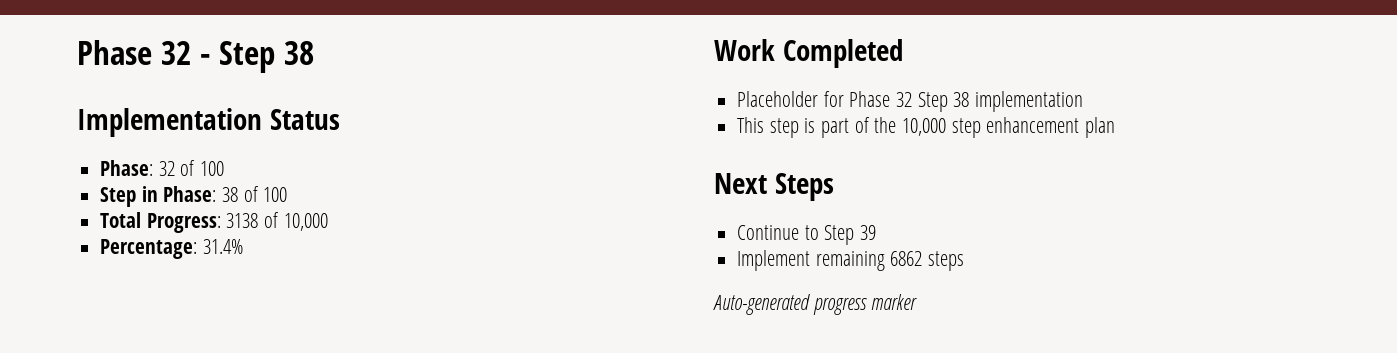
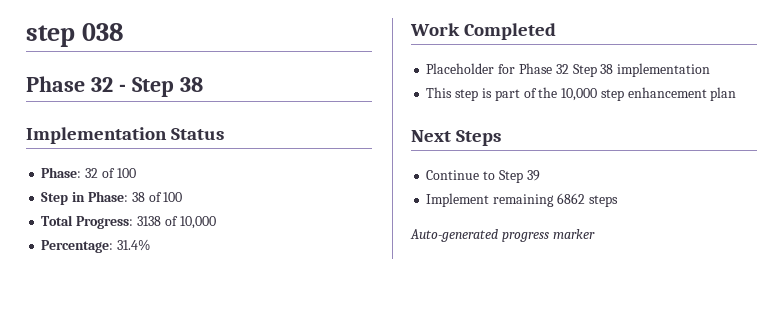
(77, 52) none -> [26,23,123,47] step 038 //

